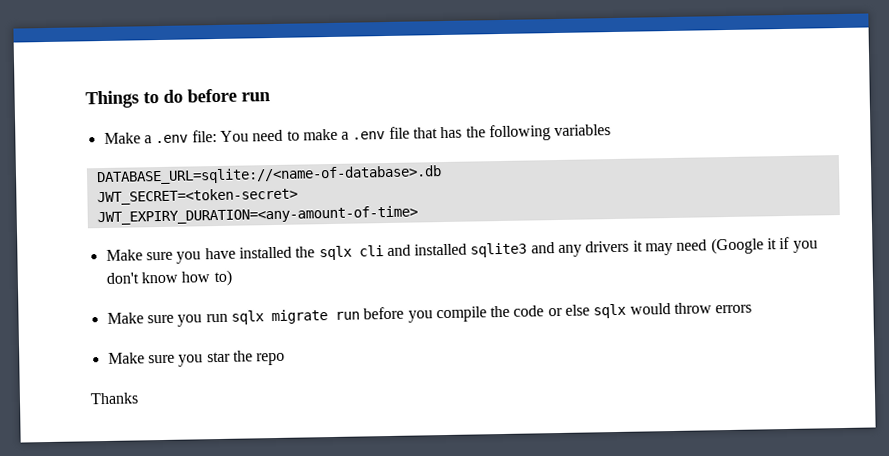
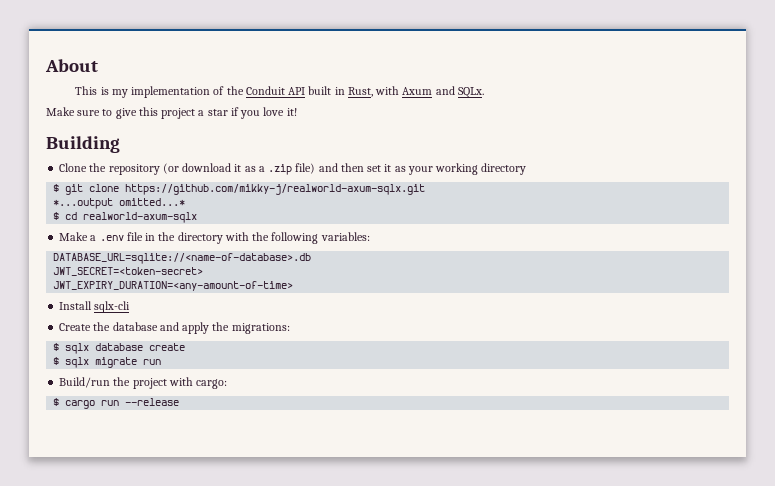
[85,88,271,109] [103,126,463,144] Things to do before run // Make a .env file: You need to make a .env file that has -> [45,59,98,72] [75,86,484,98] [46,107,297,119] [46,136,120,153] [59,163,527,175] [53,184,426,195] [53,198,186,209] [53,212,198,223] [59,232,249,244] About // This is my implementation of the Conduit API built in Rust, with Axum and SQLx. // Make sure to give this project a star if you love it! // Building // Clone the repository (or download it as a .zip file) and then set it as your working directory // $ git clone https://github.com/mikky-j/realworld-axum-sqlx.git // *...output omitted...* // $ cd realworld-axum-sqlx // Make a .env file in the directory with
[554,124,612,137] variables -> [320,232,370,241] variables:
[105,236,818,264] [105,269,232,287] [106,302,753,327] [107,350,286,367] [90,392,139,405] Make sure you have installed the sqlx cli and installed sqlite3 and any drivers it may need (Google it if you don't know how to) // Make sure you run sqlx migrate run before you compile the code or else sqlx would throw errors // Make sure you star the repo // Thanks -> [59,301,131,313] [59,322,290,334] [53,343,186,354] [53,357,162,368] [59,377,228,389] [53,398,180,409] Install sqlx-cli // Create the database and apply the migrations: // $ sqlx database create // $ sqlx migrate run // Build/run the project with cargo: // $ cargo run --release

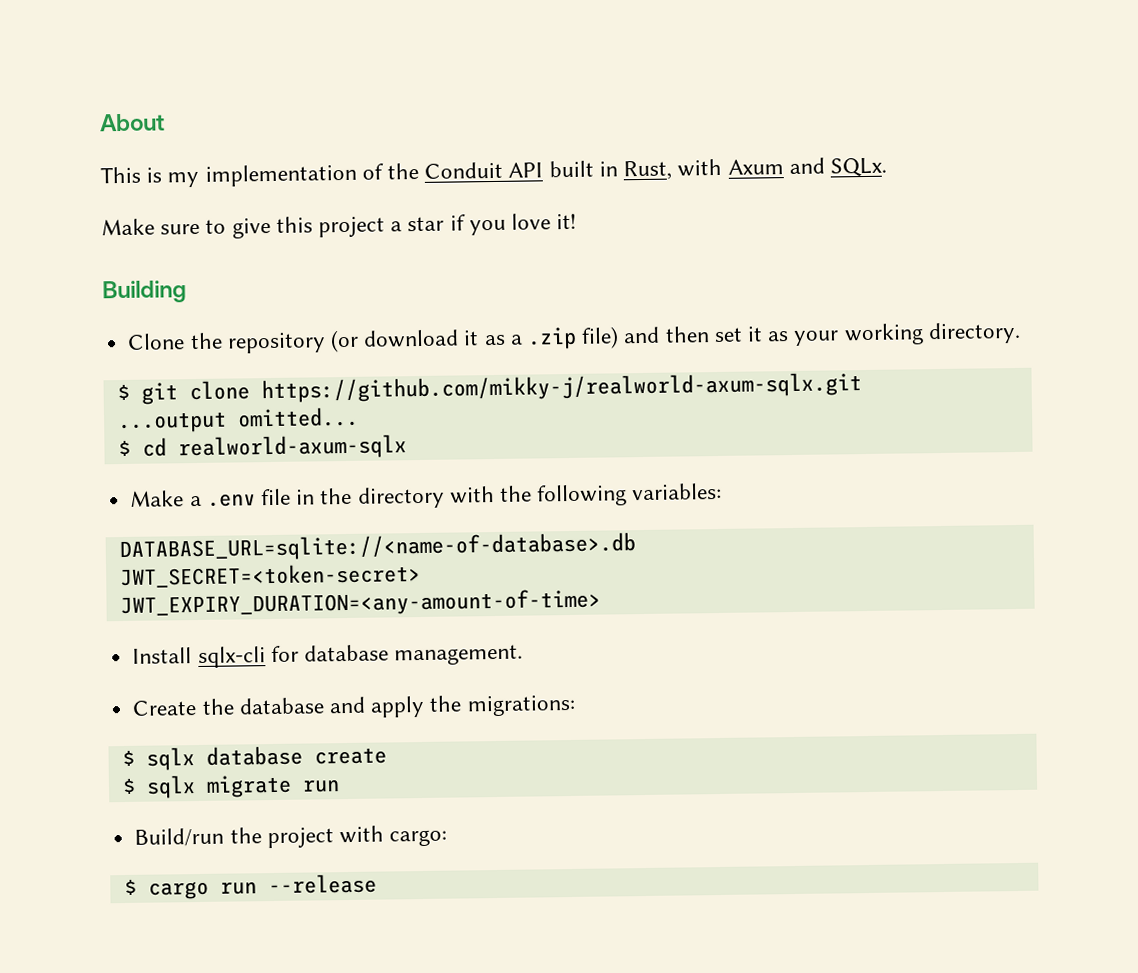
[481,163,527,175] directory -> [927,321,1021,345] directory.
[53,198,186,209] *...output omitted...* -> [116,406,359,434] ...output omitted...
(131, 307) none -> [270,644,524,666] for database management.

